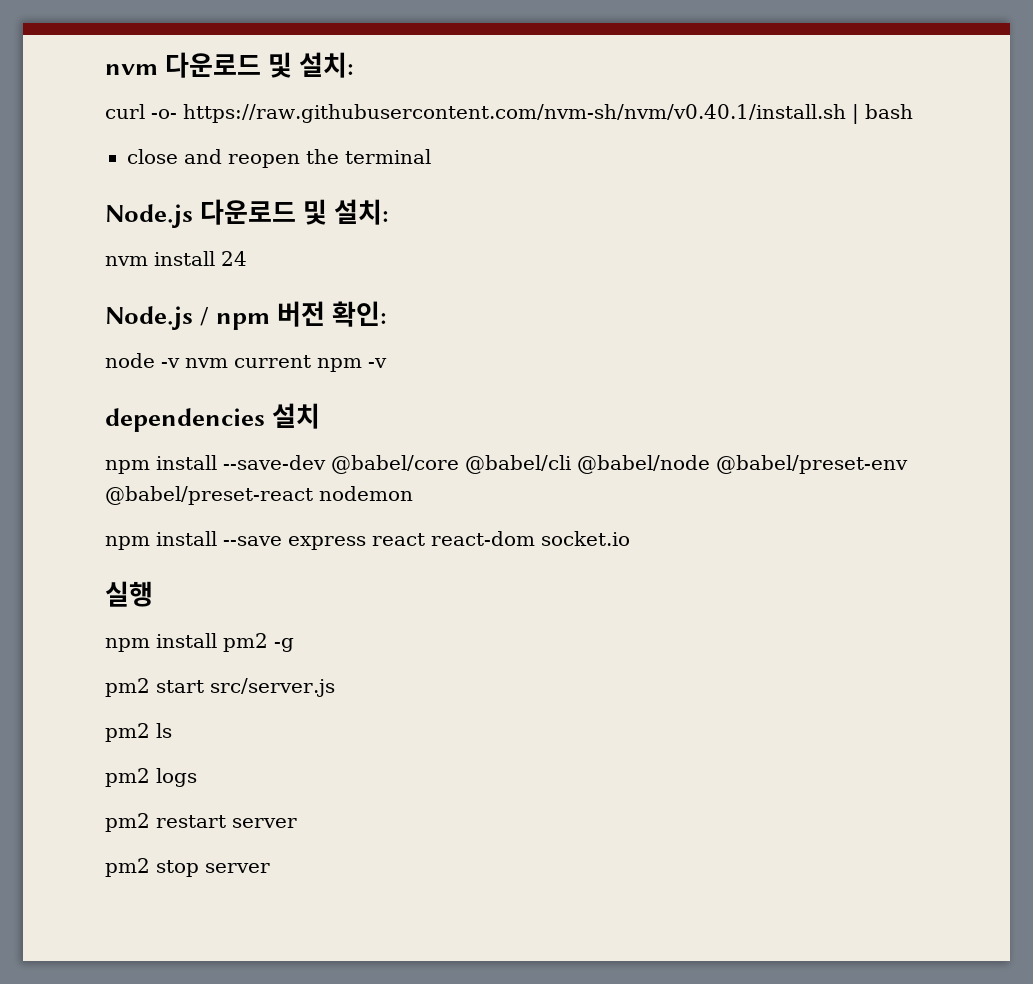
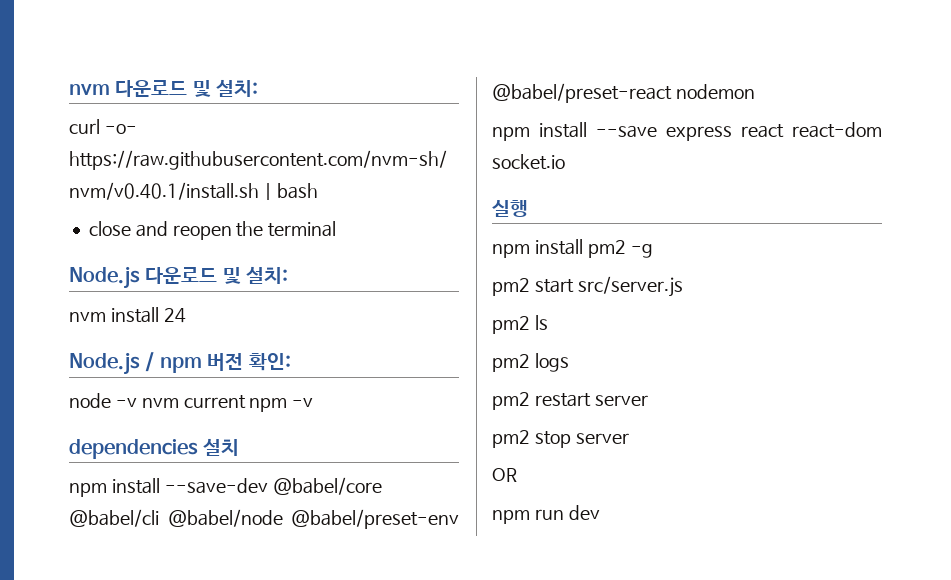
(270, 868) none -> [492,468,517,482] [492,505,600,524] // OR // npm run dev

